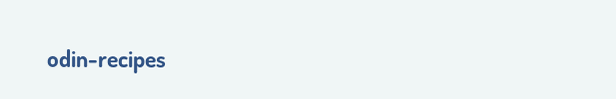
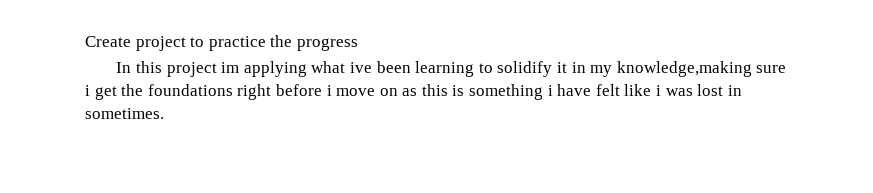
[46,49,166,74] odin-recipes -> [85,35,358,51] [116,61,787,77] [85,84,742,100] [85,108,164,119] Create project to practice the progress // In this project im applying what ive been learning to solidify it in my knowledge,making sure i get the foundations right before i move on as this is something i have felt like i was lost in sometimes.

